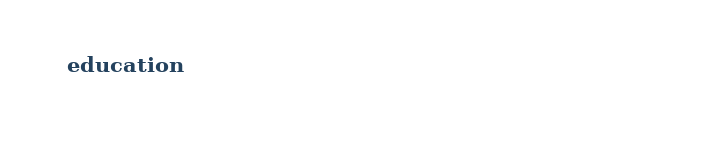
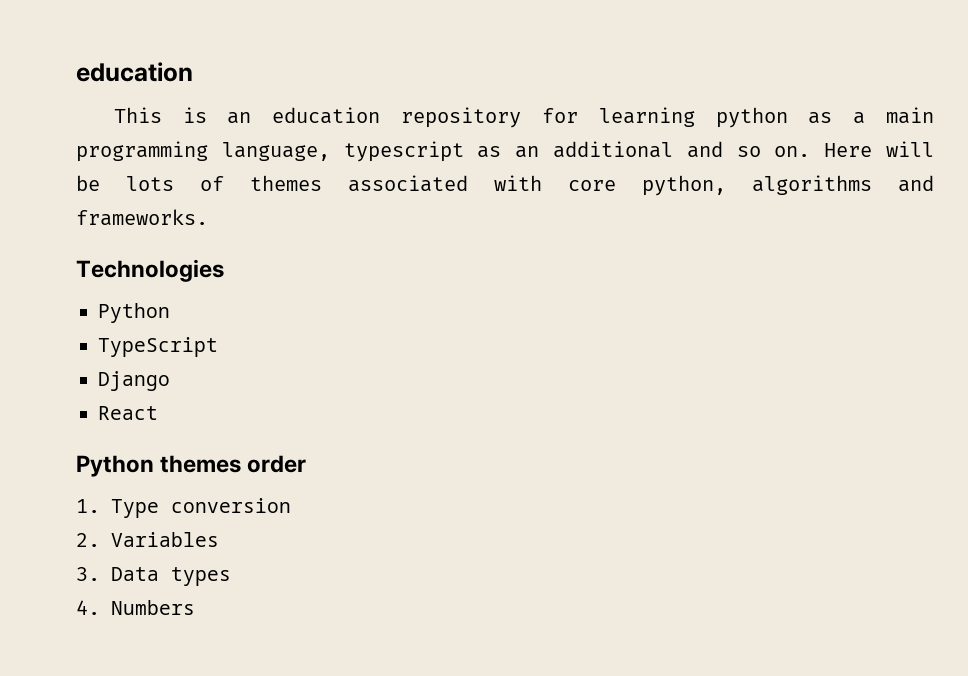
[67,56,184,72] education -> [76,62,193,82] [113,107,934,128] [76,141,934,162] [76,175,934,196] [76,209,208,226] [76,259,224,282] [98,303,170,323] [98,337,218,357] [98,371,170,391] [98,406,158,420] [76,455,307,477] [76,498,291,518] [76,532,219,547] [76,567,231,586] [76,600,195,615] education // This is an education repository for learning python as a main programming language, typescript as an additional and so on. Here will be lots of themes associated with core python, algorithms and frameworks. // Technologies // Python // TypeScript // Django // React // Python themes order // 1. Type conversion // 2. Variables // 3. Data types // 4. Numbers

